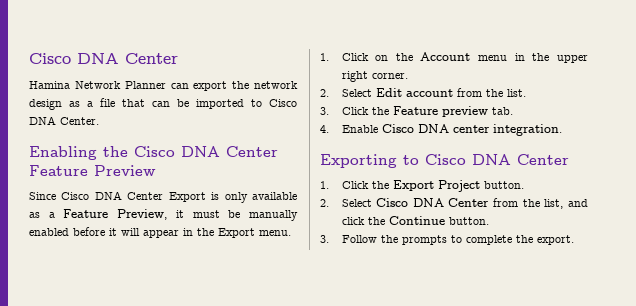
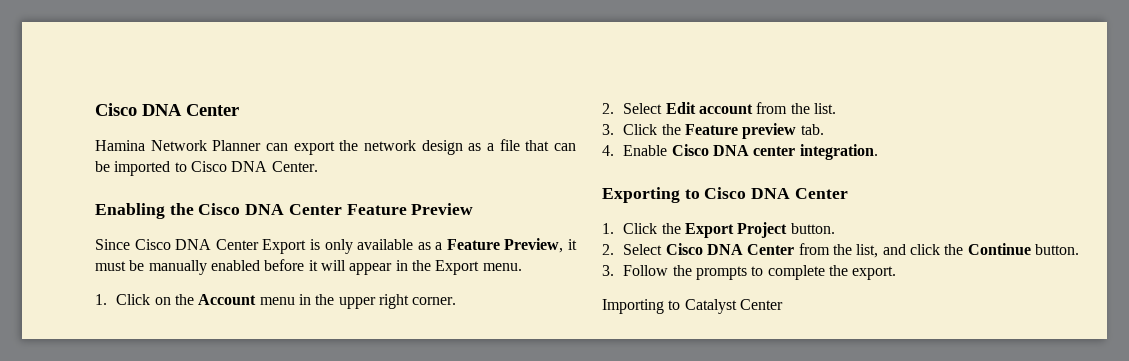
(574, 240) none -> [602,299,783,314] // Importing to Catalyst Center

